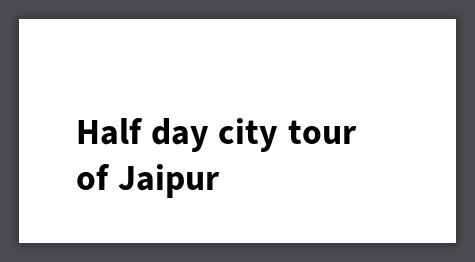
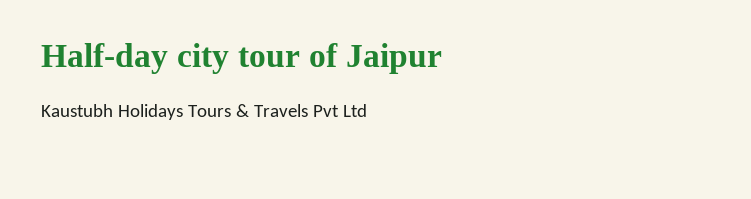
[76,118,209,152] Half day -> [41,43,168,74] Half-day
(220, 181) none -> [41,104,367,120] // Kaustubh Holidays Tours & Travels Pvt Ltd

